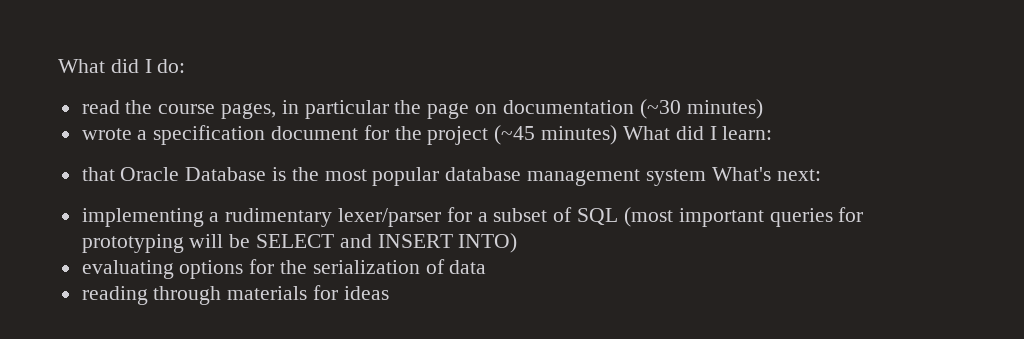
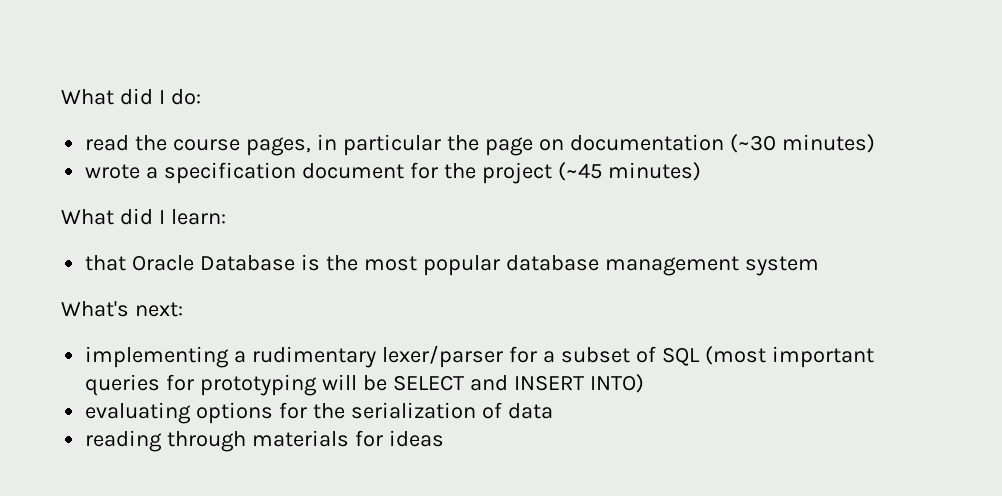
(618, 135) none -> (701, 171) //
(706, 177) none -> (819, 266) //

